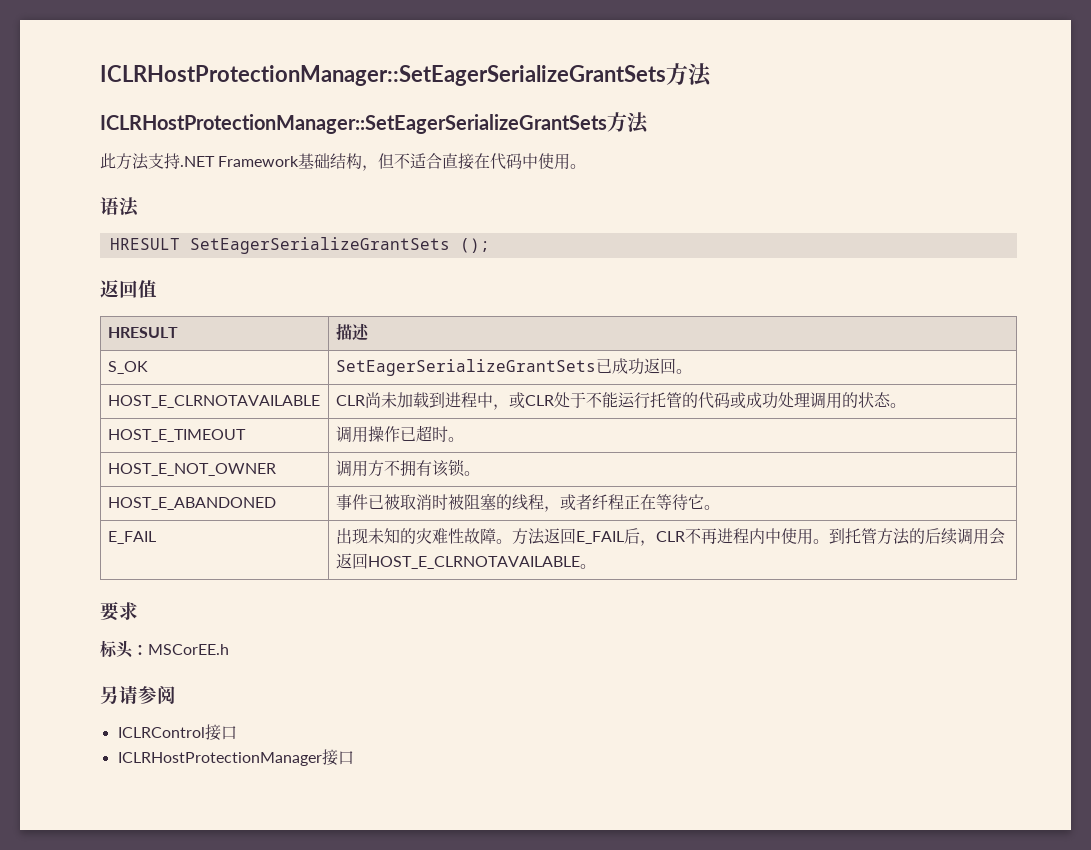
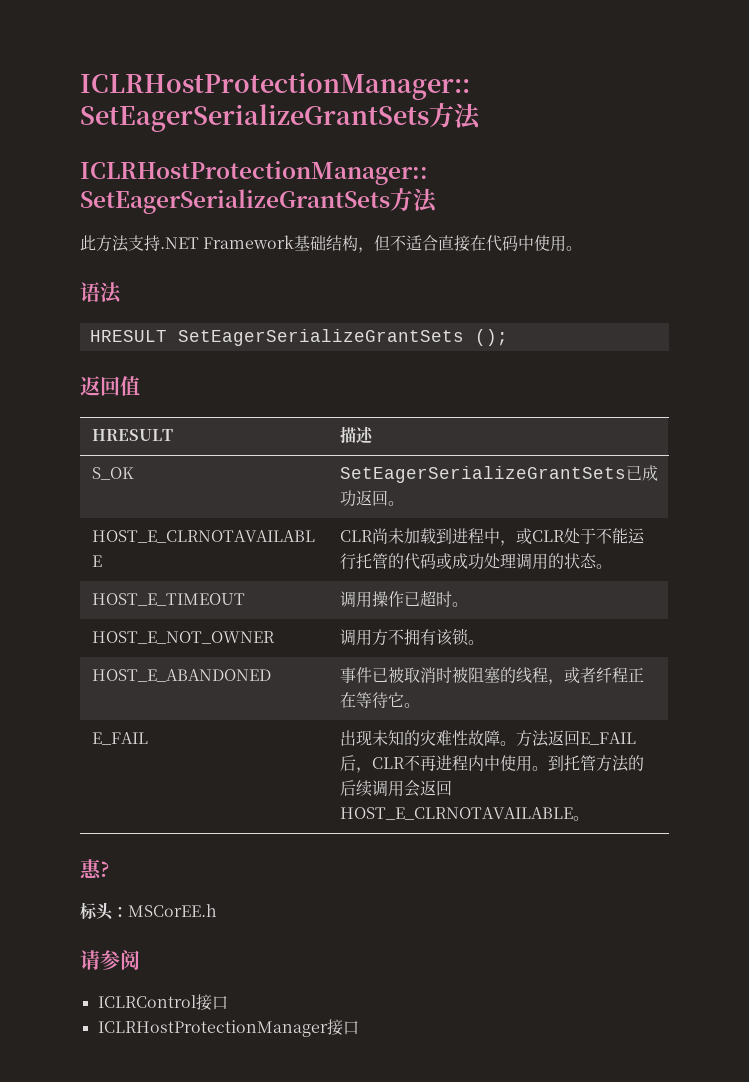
[100,602,138,621] 要求 -> [80,859,109,880] 惠?
[100,686,119,704] 另 -> (217, 910) none

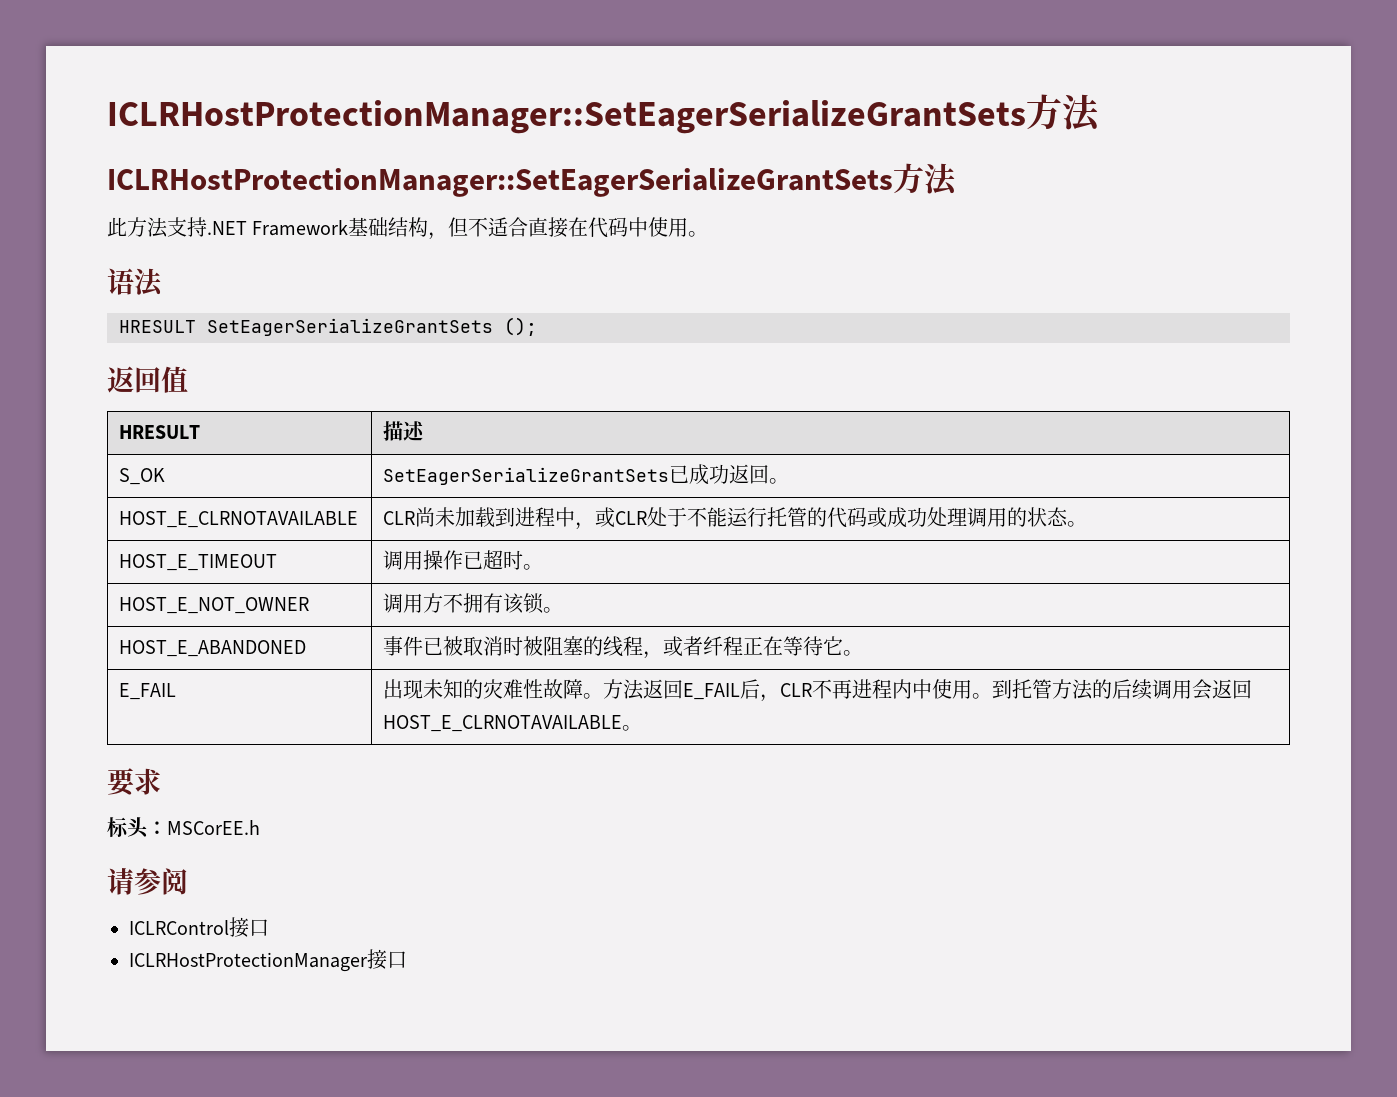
[80,859,109,880] 惠? -> [107,768,161,796] 要求

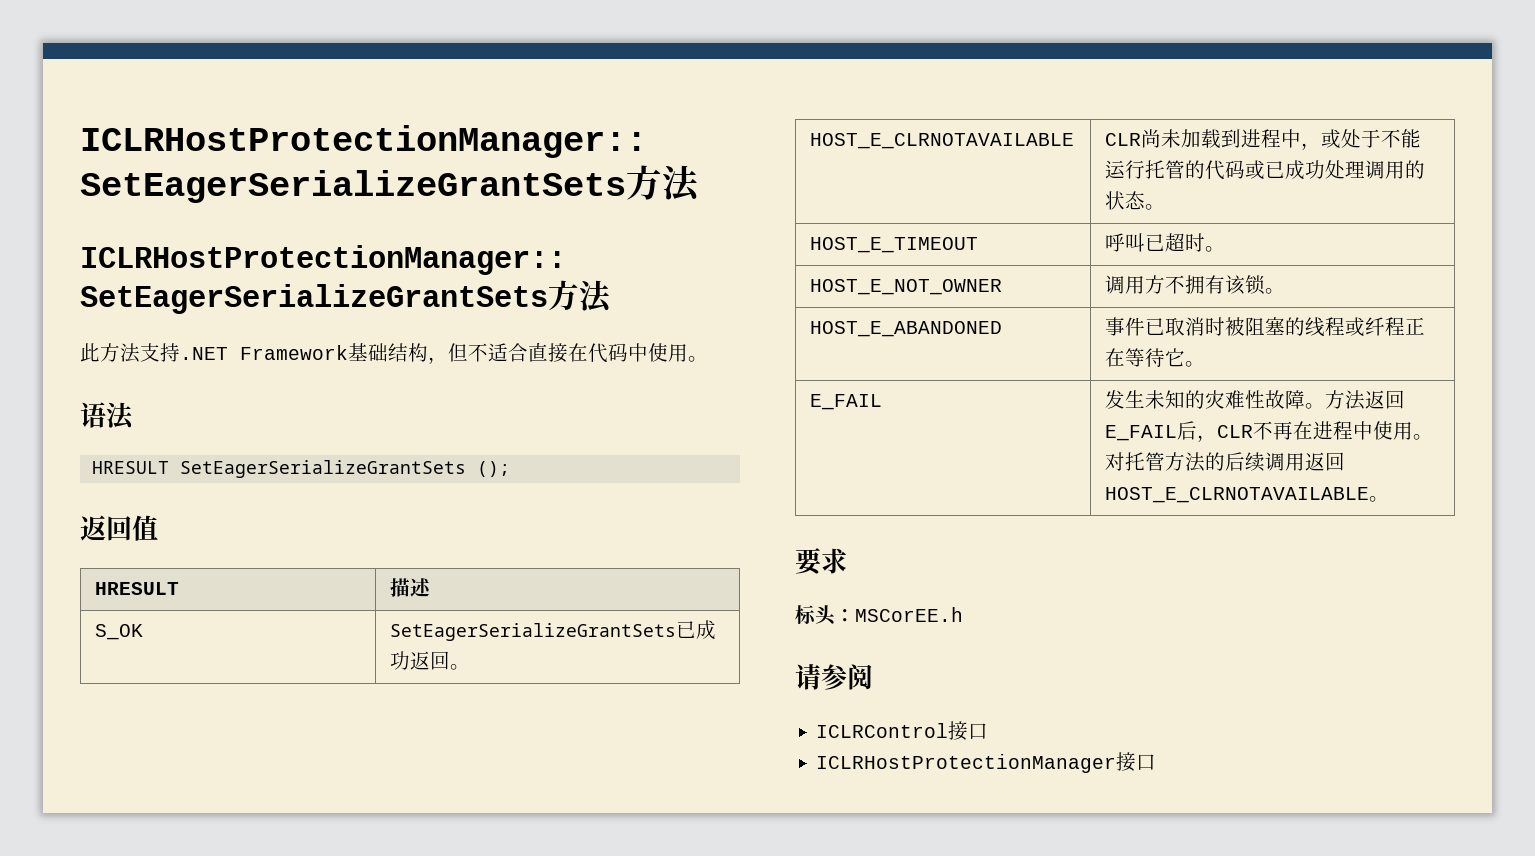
[615,511,648,525] CLR -> (1342, 139) none
(888, 517) none -> [1265,161,1286,178] 已
[383,550,464,570] 调用操作 -> [1105,233,1146,252] 呼叫
[443,636,464,656] 被 -> (1166, 326) none
[643,636,704,659] ，或者 -> [1345,317,1366,337] 或
[383,679,424,699] 出现 -> [1105,390,1146,409] 发生
[852,679,1013,699] 进程内中使用。到 -> [1293,421,1434,440] [1105,452,1126,471] 在进程中使用。对
[1192,679,1213,700] 会 -> (1306, 462) none

